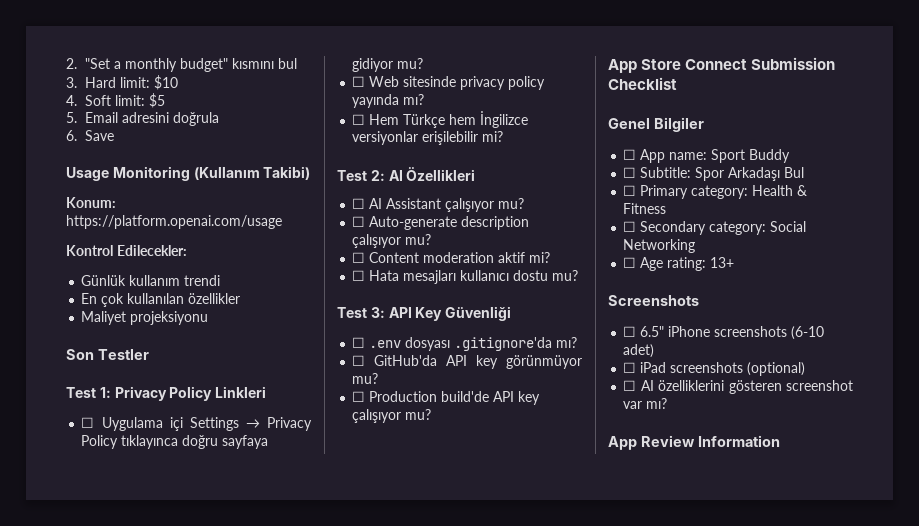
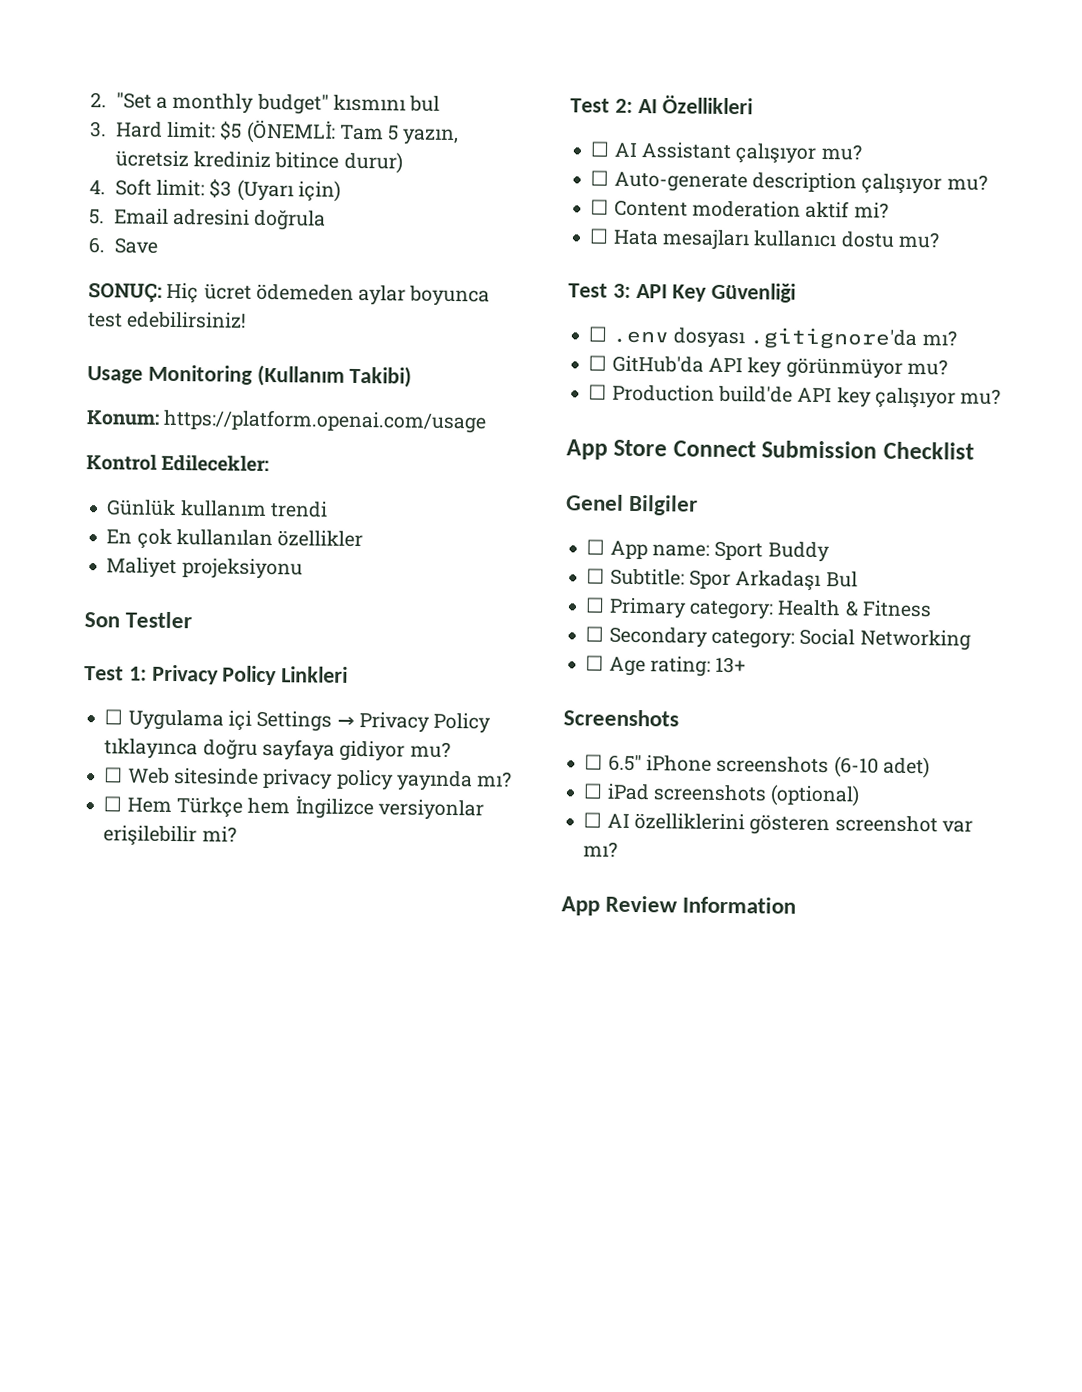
[153,75,178,90] $10 -> [220,119,460,146] [114,150,403,174] $5 (ÖNEMLİ: Tam 5 yazın, ücretsiz krediniz bitince durur)
[148,93,165,108] $5 -> [209,178,341,202] $3 (Uyarı için)
(114, 135) none -> [88,282,491,307] [87,311,248,329] // SONUÇ: Hiç ücret ödemeden aylar boyunca test edebilirsiniz!

